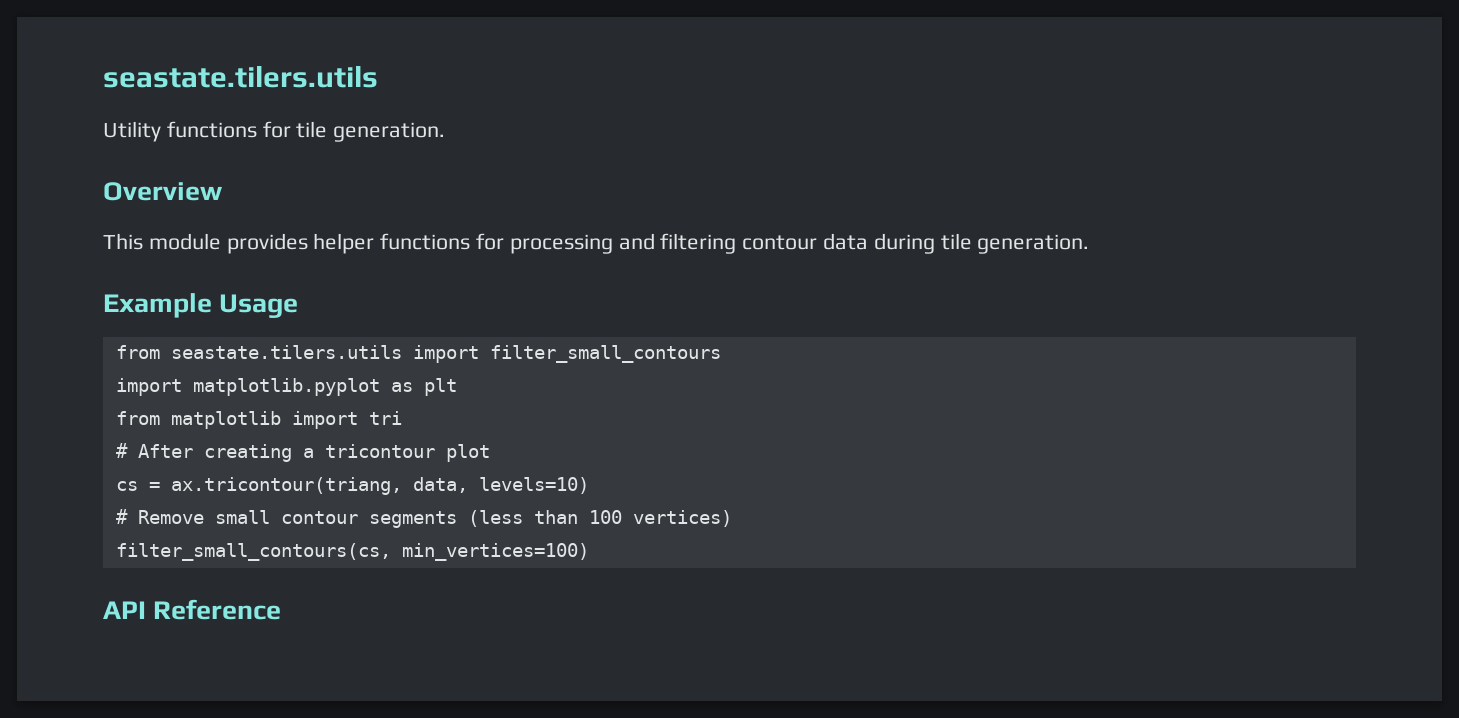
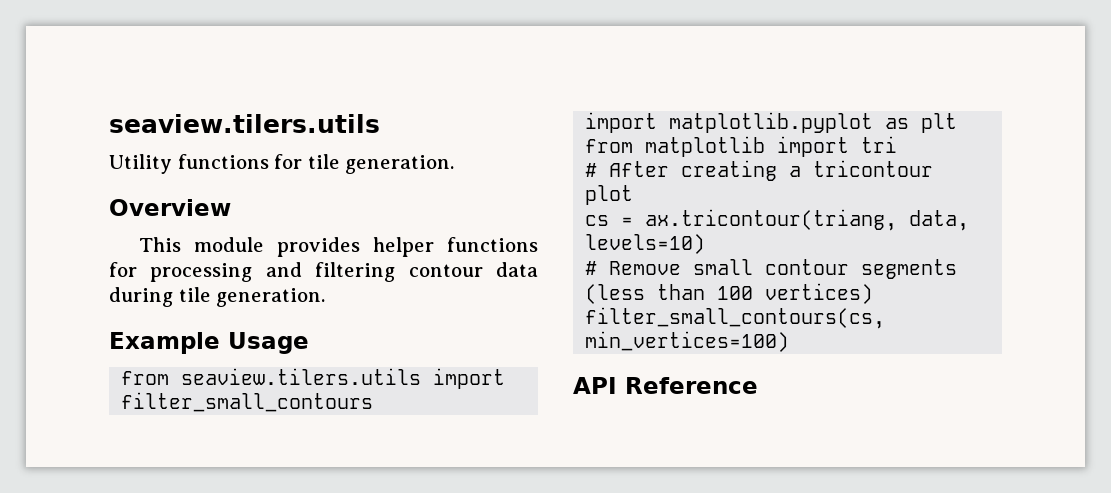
[103,66,378,88] seastate.tilers.utils -> [109,114,380,133] seaview.tilers.utils
[170,345,402,359] seastate.tilers.utils -> [181,368,422,385] seaview.tilers.utils

